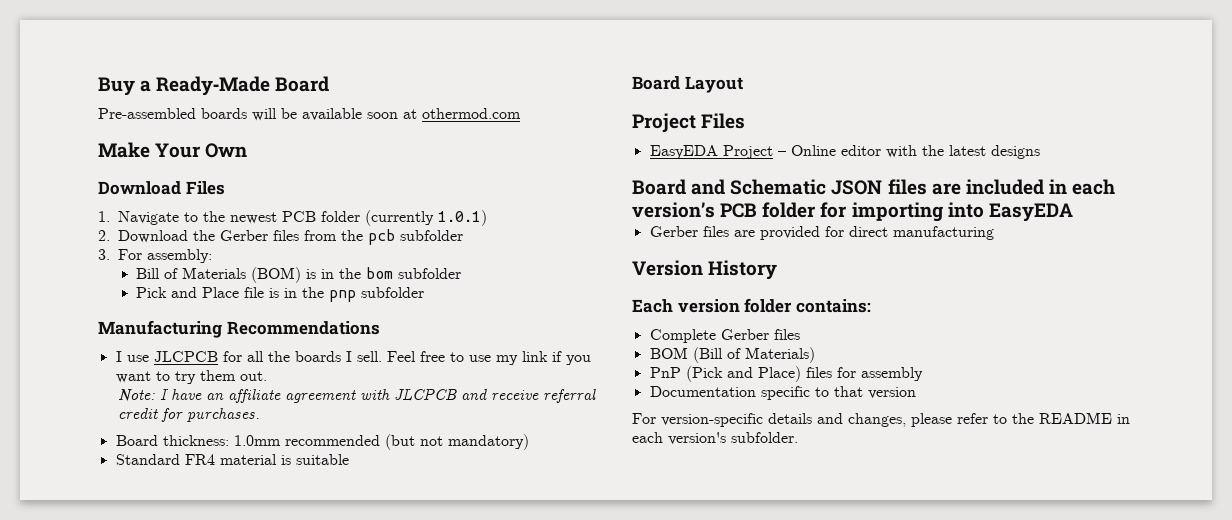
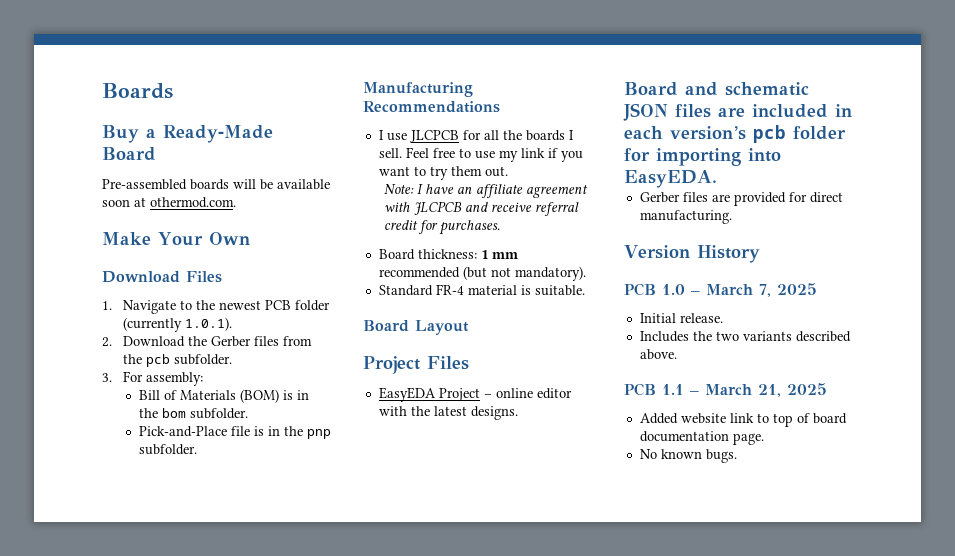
(98, 86) none -> [102,83,173,99] Boards //
[422,108,521,119] othermod.com -> [150,197,236,208] othermod.com.
[438,210,488,226] 1.0.1) -> [184,317,232,331] 1.0.1).
[400,230,464,241] subfolder -> [173,354,232,365] subfolder.
[397,268,461,279] [135,287,239,298] subfolder // Pick and Place -> [189,408,248,419] [138,426,227,437] subfolder. // Pick‑and‑Place
[360,287,424,298] subfolder -> [138,444,197,455] subfolder.
[233,435,281,446] 1.0mm -> [480,250,518,259] 1 mm
[447,434,529,450] mandatory) -> [514,266,586,281] mandatory).
[184,454,215,465] FR4 -> [435,284,464,295] FR‑4
[295,454,349,465] suitable -> [534,285,585,296] suitable.
[790,145,836,156] Online -> [495,388,533,398] online
[990,145,1040,159] designs -> [470,406,518,420] designs.
[730,179,827,195] Schematic -> [725,82,809,96] schematic
[720,203,758,218] PCB -> [753,125,786,143] pcb
[988,203,1073,222] EasyEDA -> [624,170,717,188] EasyEDA.
[892,226,994,240] manufacturing -> [639,210,732,224] manufacturing.
[632,298,871,313] [649,329,800,343] [649,347,815,363] [649,366,923,382] [649,386,916,400] [632,412,1130,427] [632,432,798,445] Each version folder contains: // Complete Gerber files // BOM (Bill of Materials) // PnP (Pick and Place) files for assembly // Documentation specific to that version // For version-specific details and changes, please refer to the README in each version's subfolder. -> [624,283,817,297] [639,313,723,323] [639,331,851,342] [639,349,677,360] [624,383,827,397] [639,413,847,427] [639,431,764,445] [639,449,737,463] PCB 1.0 – March 7, 2025 // Initial release. // Includes the two variants described above. // PCB 1.1 – March 21, 2025 // Added website link to top of board documentation page. // No known bugs.

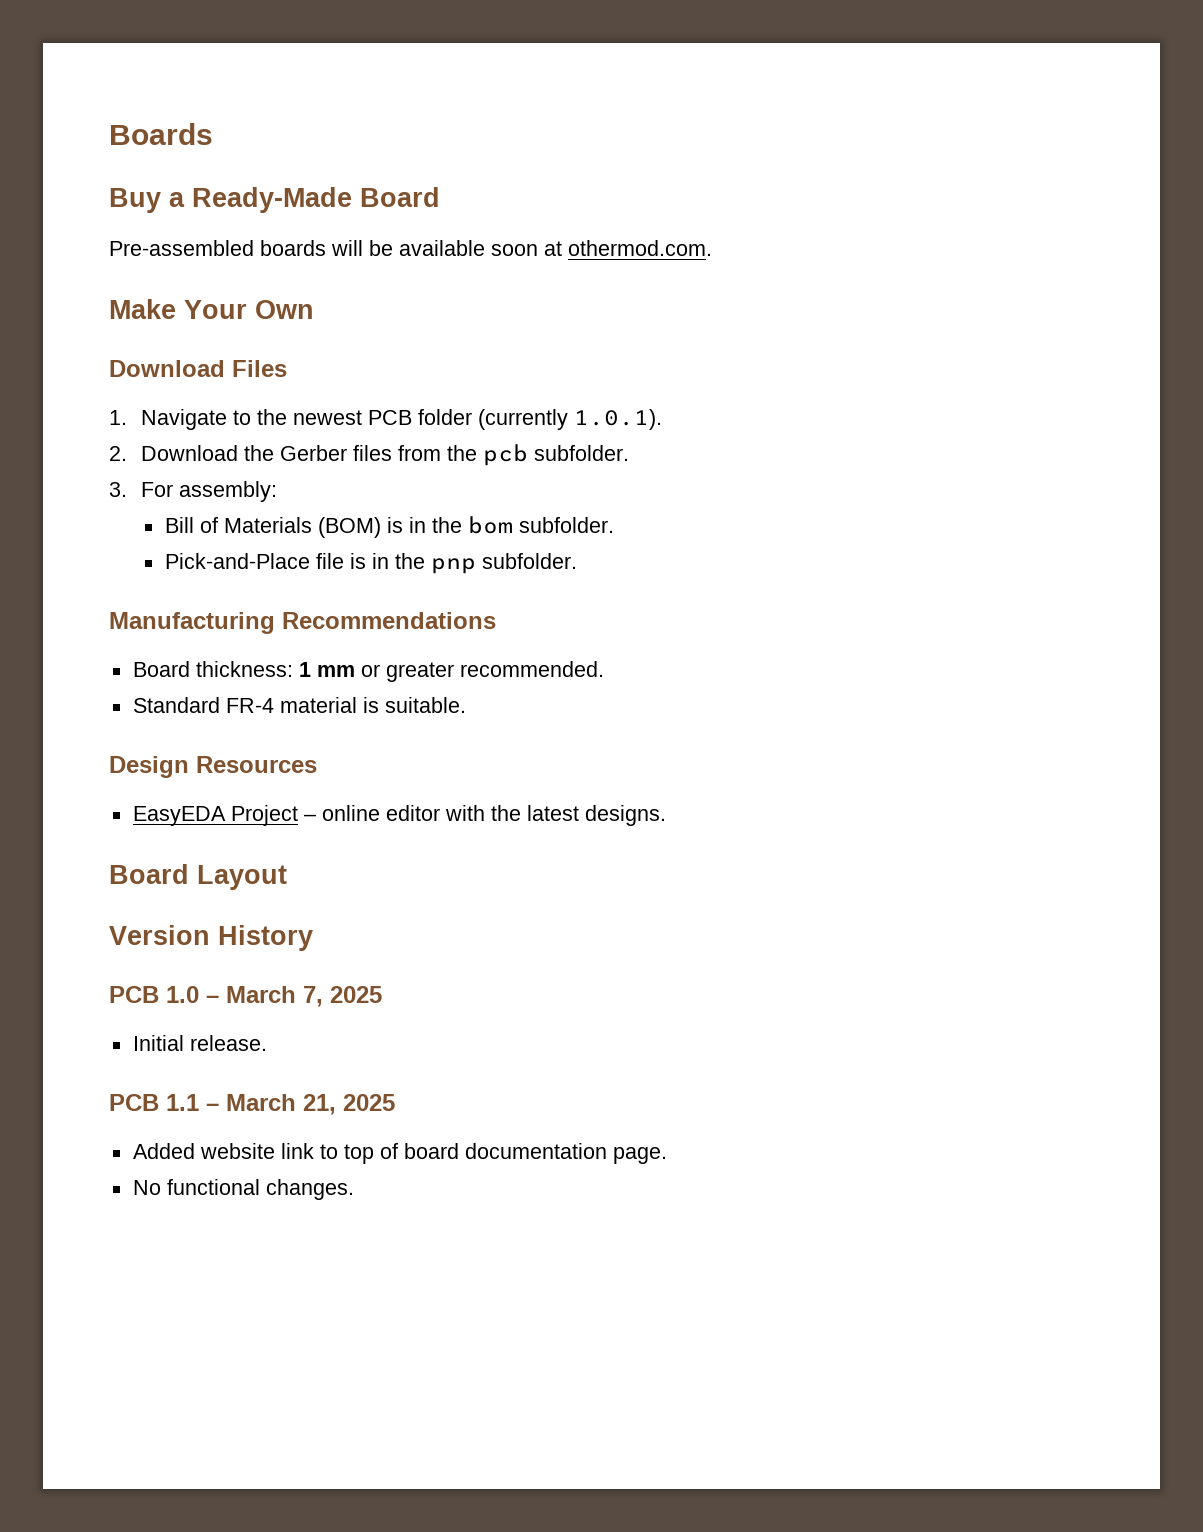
[378,130,574,143] [378,147,583,162] [378,166,508,180] [383,184,588,198] [383,201,579,216] [383,220,500,235] // I use JLCPCB for all the boards I sell. Feel free to use my link if you want to try them out. // Note: I have an affiliate agreement with JLCPCB and receive referral credit for purchases. -> (496, 620) none
[378,266,586,281] recommended (but not mandatory). -> [360,661,604,682] or greater recommended.
[363,320,469,335] [363,356,469,374] Board Layout // Project Files -> [109,756,317,778] Design Resources
[685,82,809,96] [623,103,852,121] [624,125,846,143] [624,148,781,166] [624,170,717,188] [639,192,843,206] [639,210,732,224] and schematic JSON files are included in each version’s pcb folder for importing into EasyEDA. // Gerber files are provided for direct manufacturing. -> [197,865,287,890] Layout
[639,331,851,342] [639,349,677,360] // Includes the two variants described above. -> (267, 1043) none
[660,449,737,463] known bugs. -> [166,1179,354,1200] functional changes.

